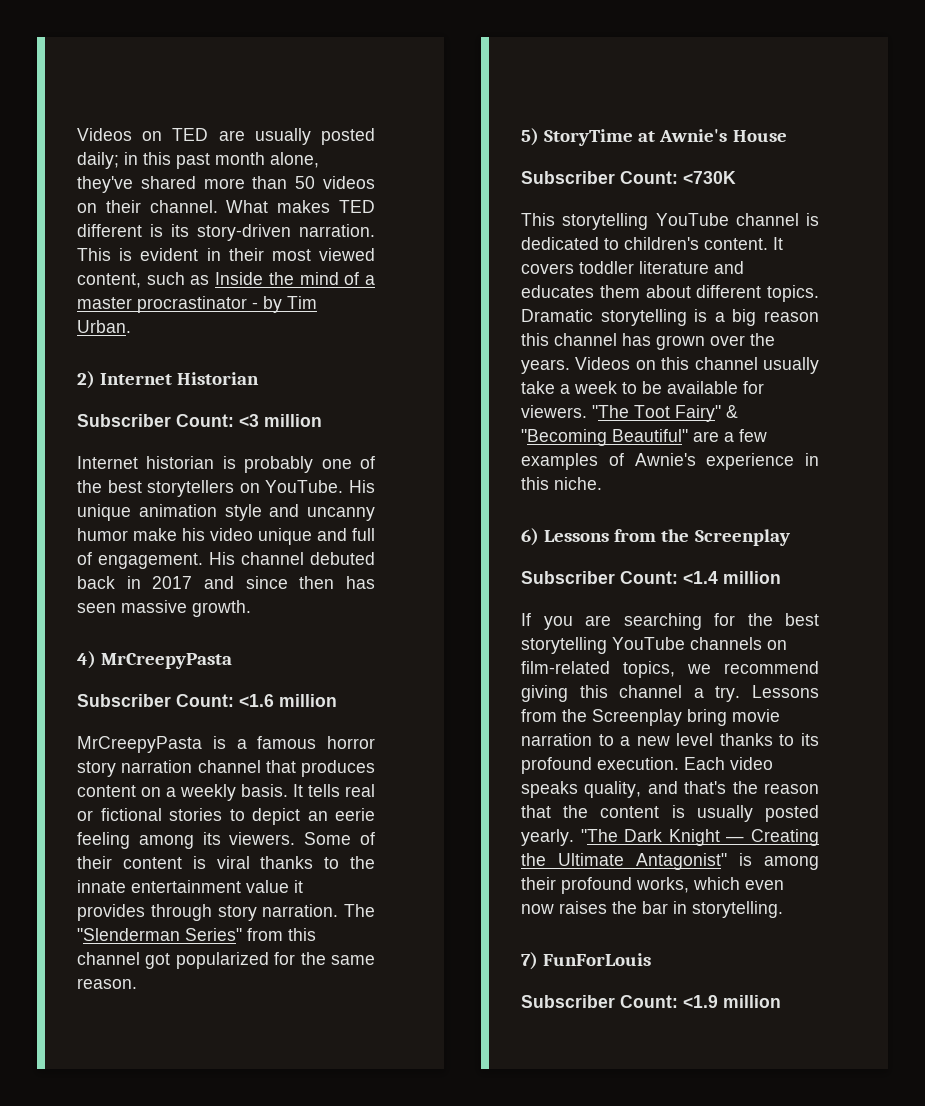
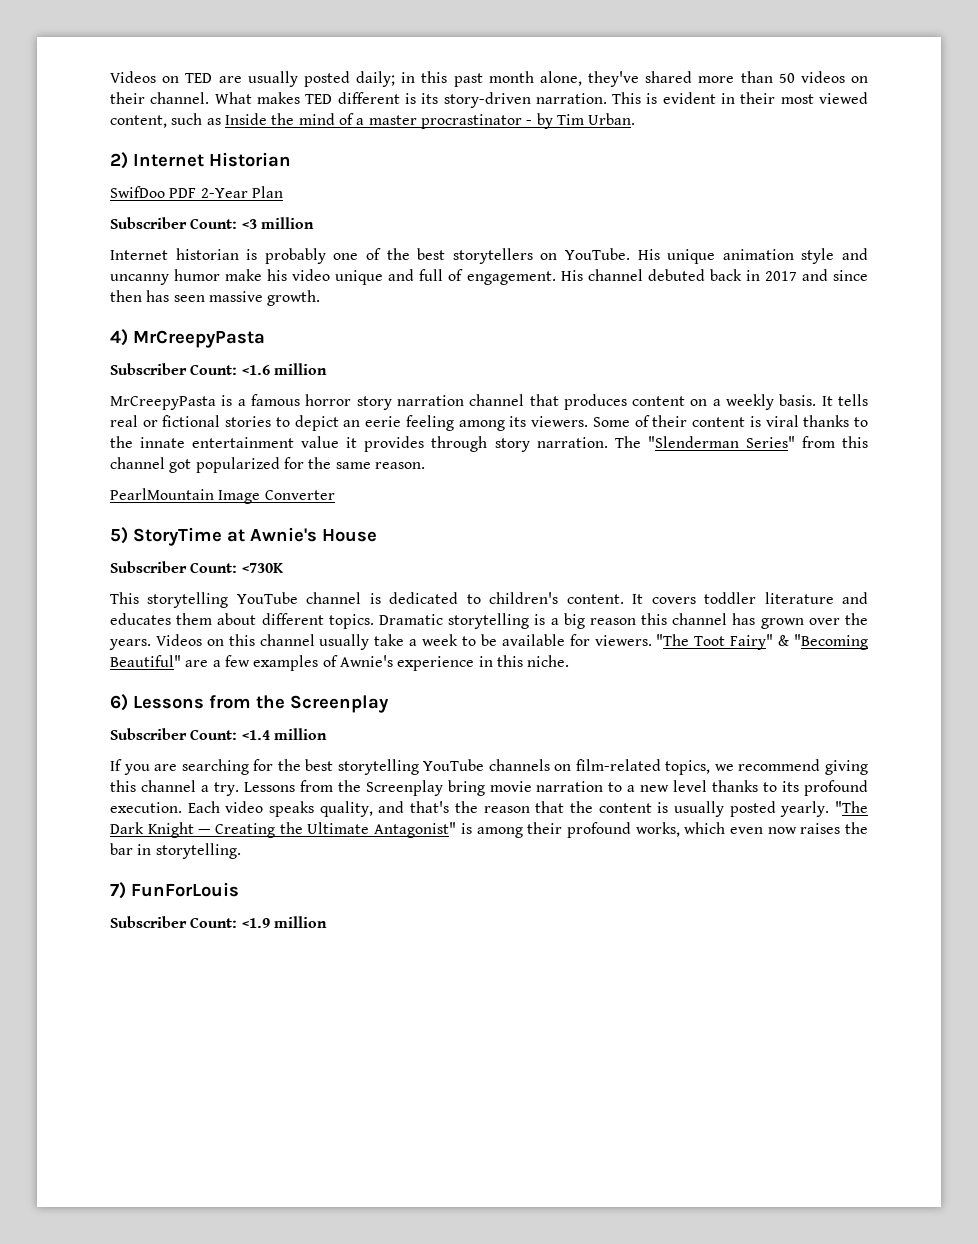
(260, 378) none -> [110,186,283,198] // SwifDoo PDF 2-Year Plan
(137, 983) none -> [110,488,335,504] // PearlMountain Image Converter

